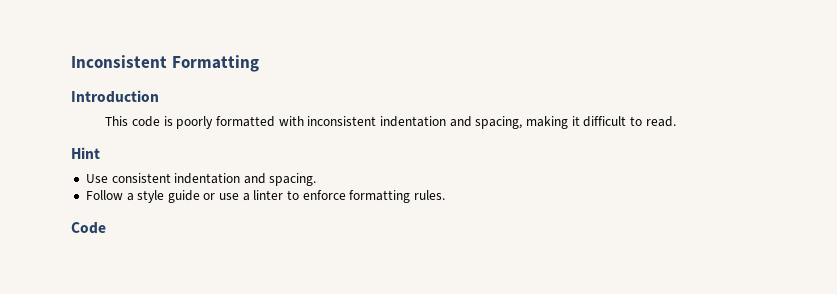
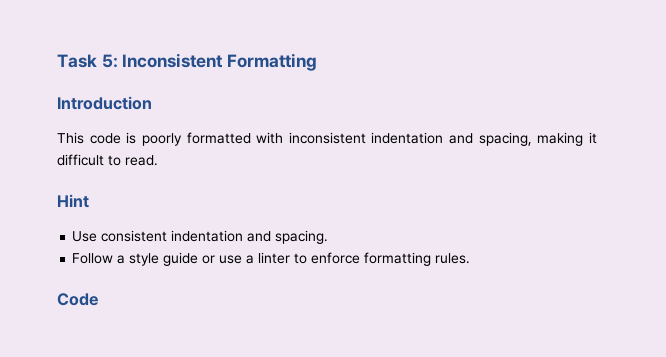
(71, 61) none -> [57,54,118,68] Task 5:

